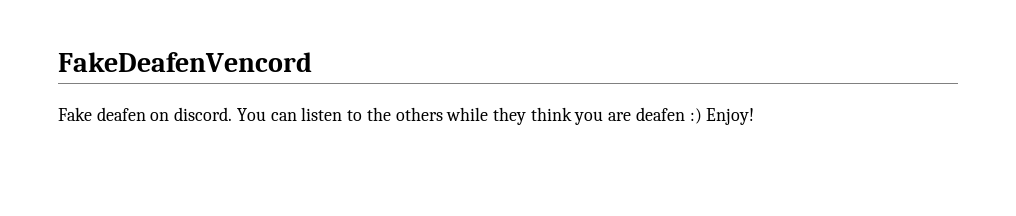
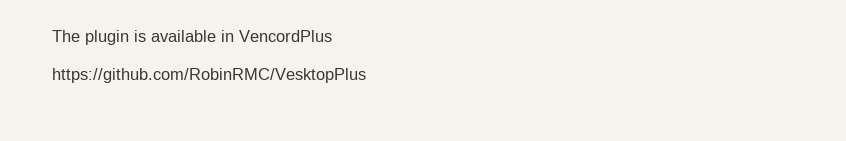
[58,52,312,72] [58,107,755,125] FakeDeafenVencord // Fake deafen on discord. You can listen to the others while they think you are deafen :) Enjoy! -> [52,30,332,45] [52,68,366,83] The plugin is available in VencordPlus // https://github.com/RobinRMC/VesktopPlus

